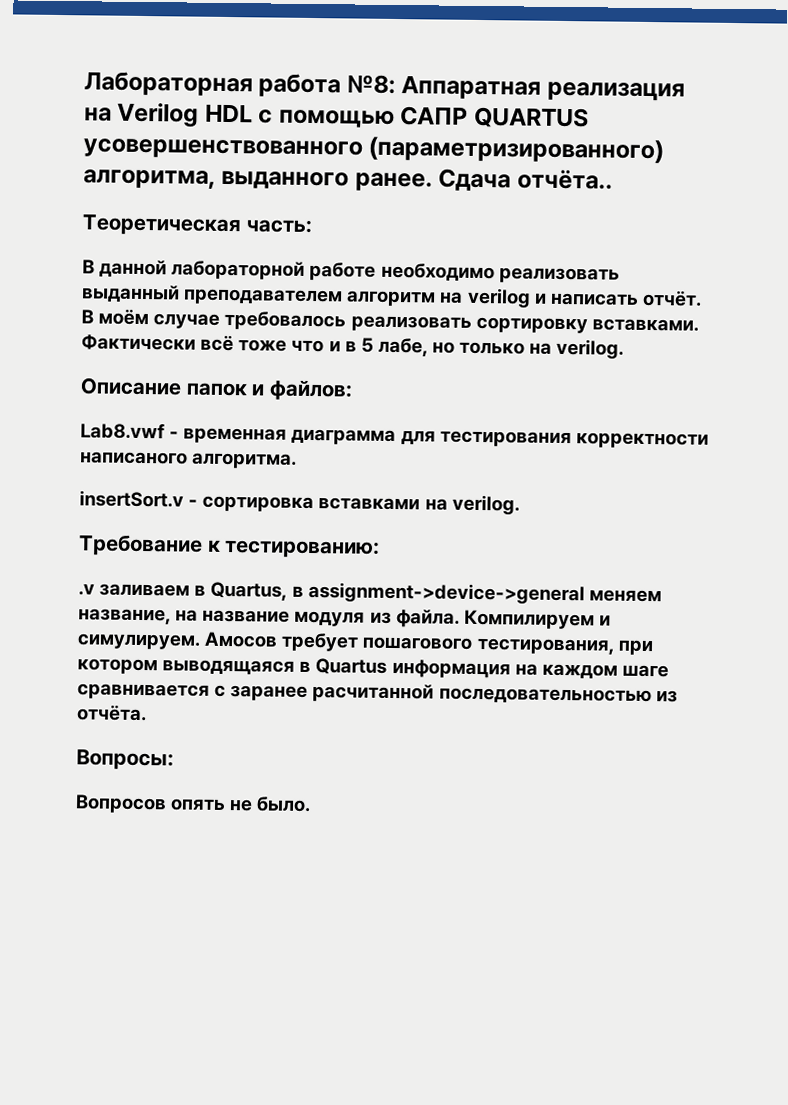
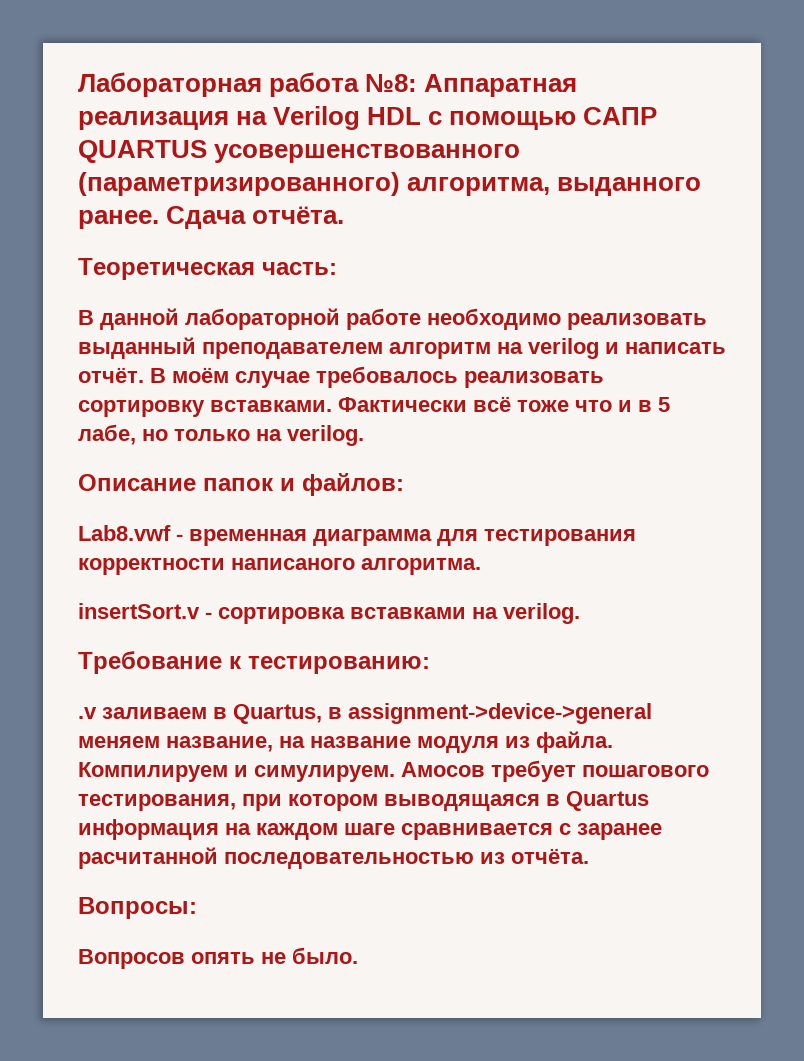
[516,169,613,190] отчёта.. -> [252,206,345,224] отчёта.

